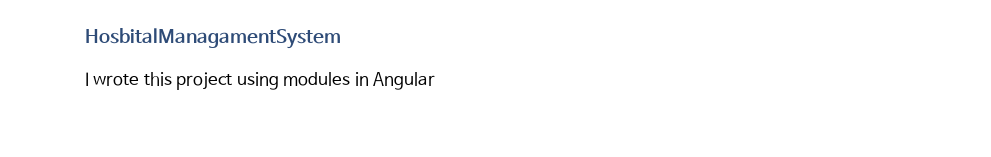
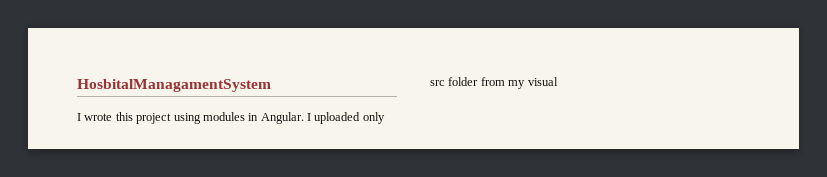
[373,72,436,90] Angular -> [260,112,385,124] [430,77,558,89] Angular. I uploaded only src folder from my visual

